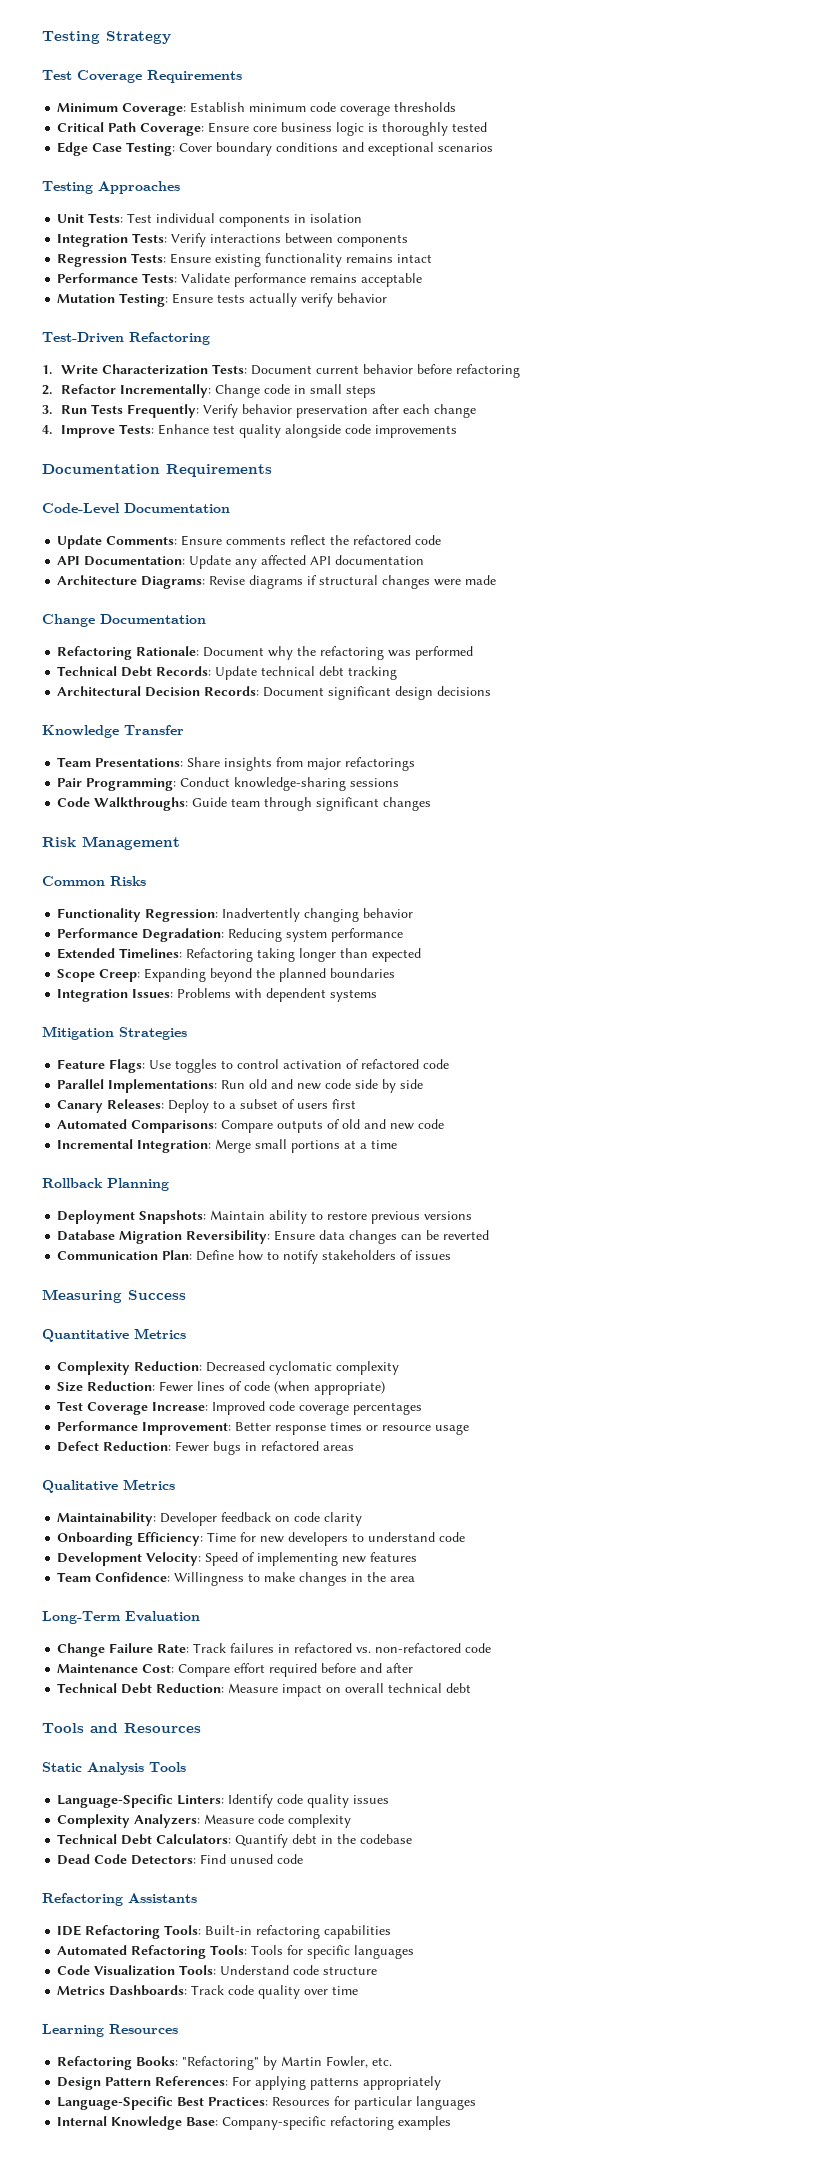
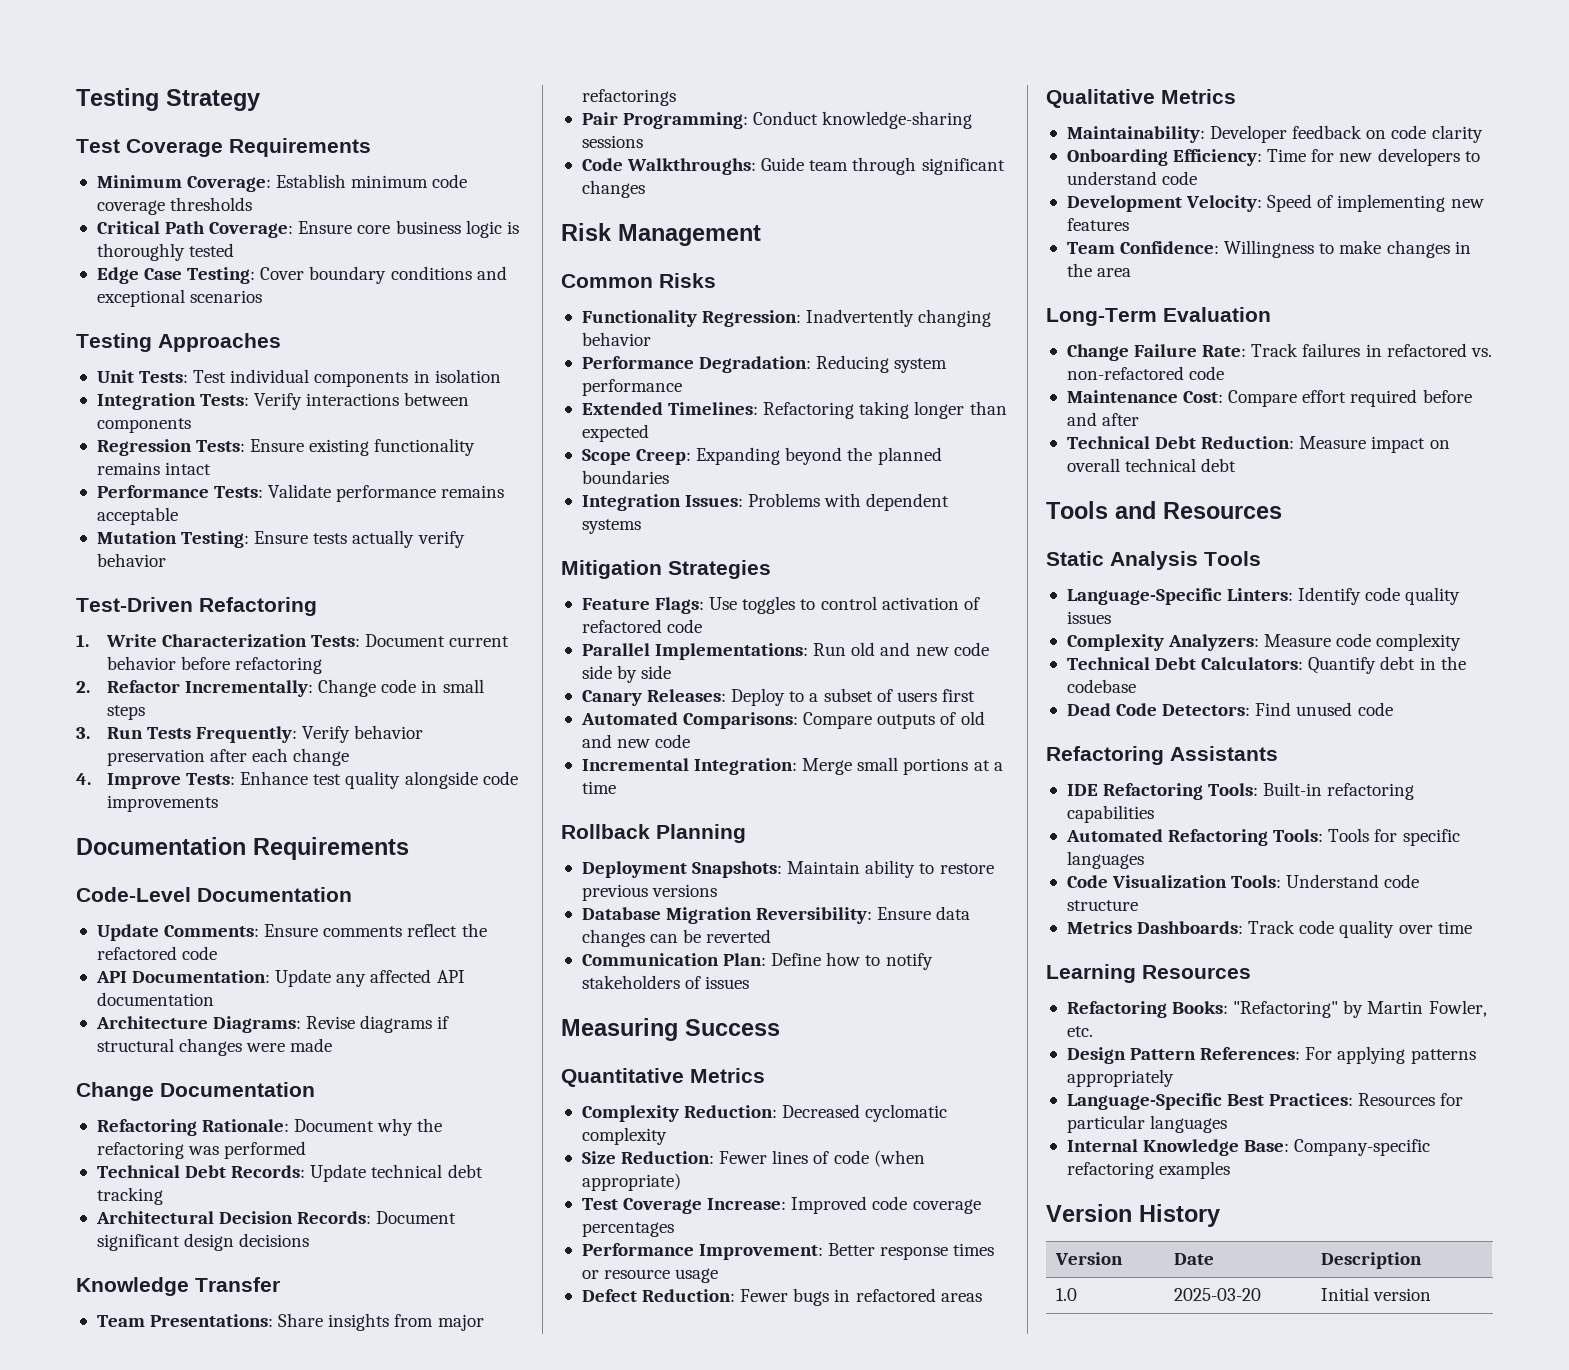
(452, 2123) none -> [1046,1204,1220,1227] [1054,1252,1123,1265] [1173,1253,1214,1265] [1320,1252,1422,1269] [1055,1288,1077,1301] [1173,1288,1261,1301] [1320,1287,1431,1301] // Version History // Version | Date | Description // 1.0 | 2025-03-20 | Initial version

